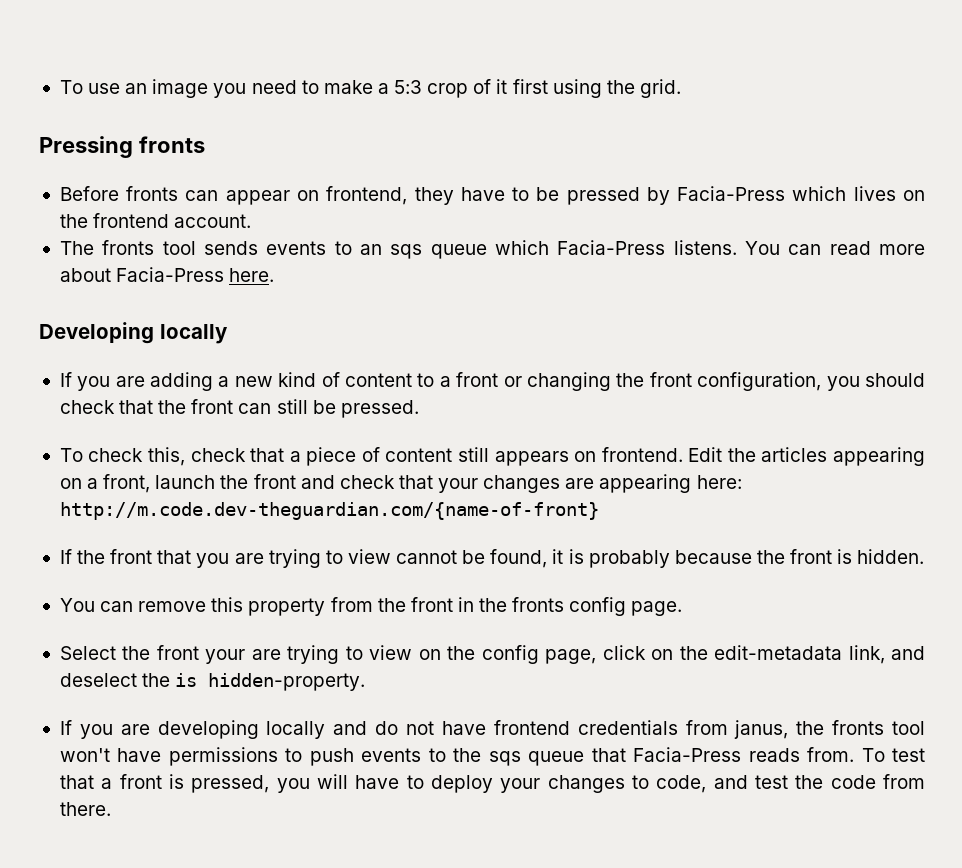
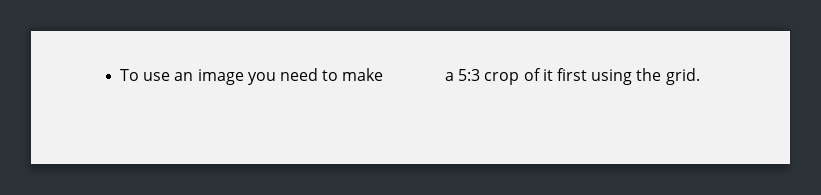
[39,136,205,158] [59,186,925,205] [59,213,252,228] [59,240,925,259] [59,267,275,282] [39,322,228,344] [59,372,925,391] [59,399,419,418] [59,447,926,466] [59,474,742,493] [59,502,599,520] [59,549,925,568] [59,597,683,616] [59,645,926,664] [59,673,366,691] [59,720,925,739] [59,747,926,766] [59,774,925,793] [59,802,111,816] // Pressing fronts // Before fronts can appear on frontend, they have to be pressed by Facia-Press which lives on the frontend account. // The fronts tool sends events to an sqs queue which Facia-Press listens. You can read more about Facia-Press here. // Developing locally // If you are adding a new kind of content to a front or changing the front configuration, you should check that the front can still be pressed. // To check this, check that a piece of content still appears on frontend. Edit the articles appearing on a front, launch the front and check that your changes are appearing here: http://m.code.dev-theguardian.com/{name-of-front} // If the front that you are trying to view cannot be found, it is probably because the front is hidden. // You can remove this property from the front in the fronts config page. // Select the front your are trying to view on the config page, click on the edit-metadata link, and deselect the is hidden-property. // If you are developing locally and do not have frontend credentials from janus, the fronts tool won't have permissions to push events to the sqs queue that Facia-Press reads from. To test that a front is pressed, you will have to deploy your changes to code, and test the code from there. -> (700, 76) none

